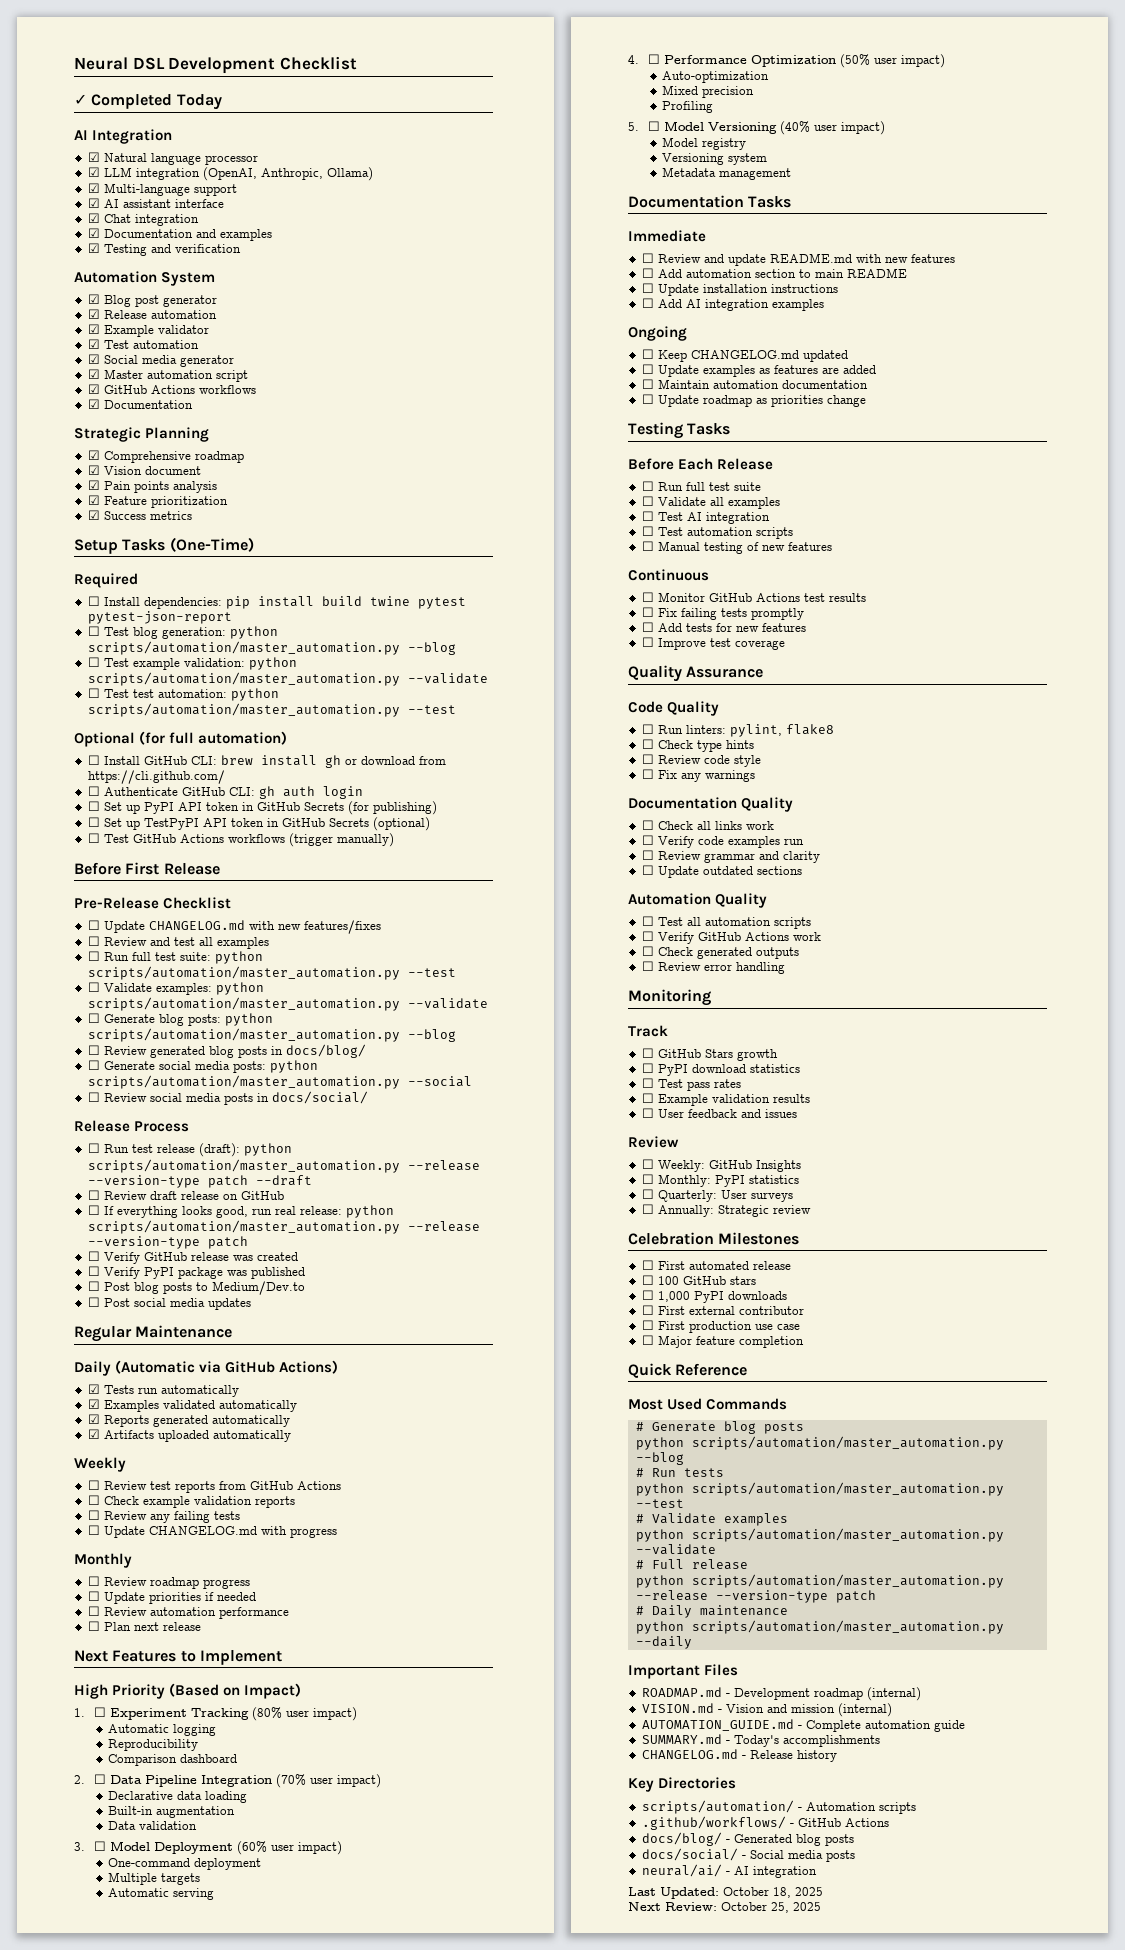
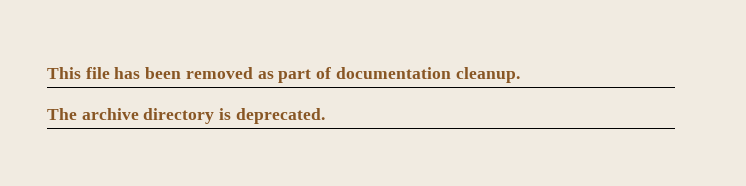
[74,56,357,74] [74,94,222,110] [74,129,173,144] [87,152,258,165] [87,167,373,181] [87,183,237,196] [87,198,224,208] [87,213,199,226] [87,228,272,241] [87,243,241,256] [74,271,216,286] [87,294,217,307] [87,309,217,319] [87,324,209,337] [87,339,199,349] [87,354,234,367] [87,369,248,382] [87,384,256,394] [87,399,193,409] [74,427,210,442] [87,450,244,463] [87,465,201,475] [87,480,217,493] [87,495,228,508] [87,510,192,520] [74,537,254,554] [74,573,138,588] [87,596,466,609] [87,611,232,624] [87,626,278,639] [87,641,456,655] [87,657,297,670] [87,672,488,686] [87,688,279,701] [87,703,456,717] [74,731,288,747] [87,755,446,768] [87,770,225,784] [87,786,363,799] [87,801,437,815] [87,817,430,831] [87,833,394,847] [74,862,220,875] [74,897,232,909] [87,920,381,934] [87,936,269,949] [87,951,263,964] [87,966,456,980] [87,982,264,995] [87,997,488,1011] [87,1013,273,1026] [87,1028,456,1042] [87,1044,366,1058] [87,1060,318,1073] [87,1075,472,1089] [87,1091,368,1105] [74,1120,190,1132] [87,1143,292,1157] [87,1159,480,1173] [87,1175,312,1188] [87,1190,284,1200] [87,1205,394,1218] [87,1220,480,1234] [87,1236,248,1249] [87,1251,298,1264] [87,1266,305,1279] [87,1281,305,1295] [87,1297,251,1310] [74,1325,233,1342] [74,1360,339,1376] [87,1384,239,1397] [87,1399,297,1412] [87,1414,290,1427] [87,1429,291,1442] [74,1457,126,1472] [87,1480,341,1493] [87,1495,295,1508] [87,1510,240,1523] [87,1525,337,1538] [74,1553,132,1568] [87,1576,250,1589] [87,1591,256,1604] [87,1606,289,1619] [87,1621,201,1631] [74,1650,282,1665] [74,1683,302,1699] [74,1707,358,1721] [108,1724,217,1736] [108,1739,199,1751] [108,1754,238,1766] [74,1774,382,1788] [108,1791,248,1803] [108,1806,236,1818] [108,1821,198,1830] [74,1841,343,1855] [108,1858,262,1870] [108,1872,201,1885] [108,1888,215,1900] [628,54,946,68] [662,71,770,83] [662,85,755,98] [662,101,714,113] [628,121,886,135] [662,137,747,150] [662,153,768,165] [662,167,792,180] [628,195,792,208] [628,230,706,242] [641,253,955,266] [641,268,907,278] [641,283,838,296] [641,298,824,311] [628,326,687,341] [641,349,848,362] [641,364,876,377] [641,379,868,389] [641,394,866,407] [628,422,731,439] [628,458,774,470] [641,481,761,491] [641,496,780,509] [641,511,770,524] [641,526,793,539] [641,541,832,554] [628,569,709,581] [641,592,866,602] [641,607,804,620] [641,622,806,632] [641,637,785,650] [628,665,764,682] [628,701,720,716] [641,724,834,737] [641,739,754,752] [641,754,761,767] [641,769,755,782] [628,797,794,812] [641,820,774,830] [641,835,804,848] [641,850,820,863] [641,865,802,878] [628,893,768,908] [641,916,811,929] [641,931,821,944] [641,946,799,959] [641,961,785,974] [628,989,711,1006] [628,1025,668,1037] [641,1048,778,1061] [641,1063,800,1076] [641,1078,741,1091] [641,1093,810,1106] [641,1108,797,1118] [628,1136,679,1148] [641,1159,801,1172] [641,1174,799,1187] [641,1189,793,1202] [641,1204,811,1217] [628,1232,800,1245] [641,1260,791,1270] [641,1275,756,1285] [641,1290,787,1303] [641,1305,804,1315] [641,1320,800,1333] [641,1335,804,1348] [628,1363,748,1378] [628,1398,788,1410] [635,1421,804,1434] [635,1436,1004,1450] [635,1452,684,1465] [635,1468,724,1477] [635,1482,1004,1496] [635,1499,684,1508] [635,1513,788,1526] [635,1528,1004,1542] [635,1544,716,1555] [635,1559,748,1570] [635,1574,1004,1588] [635,1590,876,1603] [635,1605,788,1618] [635,1620,1004,1634] [635,1636,692,1649] [628,1664,739,1679] [641,1687,921,1701] [641,1703,892,1717] [641,1719,965,1732] [641,1734,880,1747] [641,1749,837,1762] [628,1777,737,1792] [641,1800,916,1814] [641,1816,889,1830] [641,1832,854,1846] [641,1848,855,1862] [641,1864,817,1878] [628,1887,823,1899] [628,1902,821,1913] Neural DSL Development Checklist // ✓ Completed Today // AI Integration // ☑ Natural language processor // ☑ LLM integration (OpenAI, Anthropic, Ollama) // ☑ Multi-language support // ☑ AI assistant interface // ☑ Chat integration // ☑ Documentation and examples // ☑ Testing and verification // Automation System // ☑ Blog post generator // ☑ Release automation // ☑ Example validator // ☑ Test automation // ☑ Social media generator // ☑ Master automation script // ☑ GitHub Actions workflows // ☑ Documentation // Strategic Planning // ☑ Comprehensive roadmap // ☑ Vision document // ☑ Pain points analysis // ☑ Feature prioritization // ☑ Success metrics // Setup Tasks (One-Time) // Required // ☐ Install dependencies: pip install build twine pytest pytest-json-report // ☐ Test blog generation: python scripts/automation/master_automation.py --blog // ☐ Test example validation: python scripts/automation/master_automation.py --validate // ☐ Test test automation: python scripts/automation/master_automation.py --test // Optional (for full automation) // ☐ Install GitHub CLI: brew install gh or download from https://cli.github.com/ // ☐ Authenticate GitHub CLI: gh auth login // ☐ Set up PyPI API token in GitHub Secrets (for publishing) // ☐ Set up TestPyPI API token in GitHub Secrets (optional) // ☐ Test GitHub Actions workflows (trigger manually) // Before First Release // Pre-Release Checklist // ☐ Update CHANGELOG.md with new features/fixes // ☐ Review and test all examples // ☐ Run full test suite: python scripts/automation/master_automation.py --test // ☐ Validate examples: python scripts/automation/master_automation.py --validate // ☐ Generate blog posts: python scripts/automation/master_automation.py --blog // ☐ Review generated blog posts in docs/blog/ // ☐ Generate social media posts: python scripts/automation/master_automation.py --social // ☐ Review social media posts in docs/social/ // Release Process // ☐ Run test release (draft): python scripts/automation/master_automation.py --release --version-type patch --draft // ☐ Review draft release on GitHub // ☐ If everything looks good, run real release: python scripts/automation/master_automation.py --release --version-type patch // ☐ Verify GitHub release was created // ☐ Verify PyPI package was published // ☐ Post blog posts to Medium/Dev.to // ☐ Post social media updates // Regular Maintenance // Daily (Automatic via GitHub Actions) // ☑ Tests run automatically // ☑ Examples validated automatically // ☑ Reports generated automatically // ☑ Artifacts uploaded automatically // Weekly // ☐ Review test reports from GitHub Actions // ☐ Check example validation reports // ☐ Review any failing tests // ☐ Update CHANGELOG.md with progress // Monthly // ☐ Review roadmap progress // ☐ Update priorities if needed // ☐ Review automation performance // ☐ Plan next release // Next Features to Implement // High Priority (Based on Impact) // 1. ☐ Experiment Tracking (80% user impact) // Automatic logging // Reproducibility // Comparison dashboard // 2. ☐ Data Pipeline Integration (70% user impact) // Declarative data loading // Built-in augmentation // Data validation // 3. ☐ Model Deployment (60% user impact) // One-command deployment // Multiple targets // Automatic serving // 4. ☐ Performance Optimization (50% user impact) // Auto-optimization // Mixed precision // Profiling // 5. ☐ Model Versioning (40% user impact) // Model registry // Versioning system // Metadata management // Documentation Tasks // Immediate // ☐ Review and update README.md with new features // ☐ Add automation section to main README // ☐ Update installation instructions // ☐ Add AI integration examples // Ongoing // ☐ Keep CHANGELOG.md updated // ☐ Update examples as features are added // ☐ Maintain automation documentation // ☐ Update roadmap as priorities change // Testing Tasks // Before Each Release // ☐ Run full test suite // ☐ Validate all examples // ☐ Test AI integration // ☐ Test automation scripts // ☐ Manual testing of new features // Continuous // ☐ Monitor GitHub Actions test results // ☐ Fix failing tests promptly // ☐ Add tests for new features // ☐ Improve test coverage // Quality Assurance // Code Quality // ☐ Run linters: pylint, flake8 // ☐ Check type hints // ☐ Review code style // ☐ Fix any warnings // Documentation Quality // ☐ Check all links work // ☐ Verify code examples run // ☐ Review grammar and clarity // ☐ Update outdated sections // Automation Quality // ☐ Test all automation scripts // ☐ Verify GitHub Actions work // ☐ Check generated outputs // ☐ Review error handling // Monitoring // Track // ☐ GitHub Stars growth // ☐ PyPI download statistics // ☐ Test pass rates // ☐ Example validation results // ☐ User feedback and issues // Review // ☐ Weekly: GitHub Insights // ☐ Monthly: PyPI statistics // ☐ Quarterly: User surveys // ☐ Annually: Strategic review // Celebration Milestones // ☐ First automated release // ☐ 100 GitHub stars // ☐ 1,000 PyPI downloads // ☐ First external contributor // ☐ First production use case // ☐ Major feature completion // Quick Reference // Most Used Commands // # Generate blog posts // python scripts/automation/master_automation.py --blog // # Run tests // python scripts/automation/master_automation.py --test // # Validate examples // python scripts/automation/master_automation.py --validate // # Full release // python scripts/automation/master_automation.py --release --version-type patch // # Daily maintenance // python scripts/automation/master_automation.py --daily // Important Files // ROADMAP.md - Development roadmap (internal) // VISION.md - Vision and mission (internal) // AUTOMATION_GUIDE.md - Complete automation guide // SUMMARY.md - Today's accomplishments // CHANGELOG.md - Release history // Key Directories // scripts/automation/ - Automation scripts // .github/workflows/ - GitHub Actions // docs/blog/ - Generated blog posts // docs/social/ - Social media posts // neural/ai/ - AI integration // Last Updated: October 18, 2025 // Next Review: October 25, 2025 -> [47,67,520,83] [47,108,325,124] This file has been removed as part of documentation cleanup. // The archive directory is deprecated.

